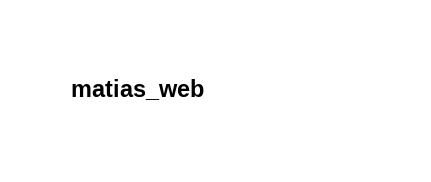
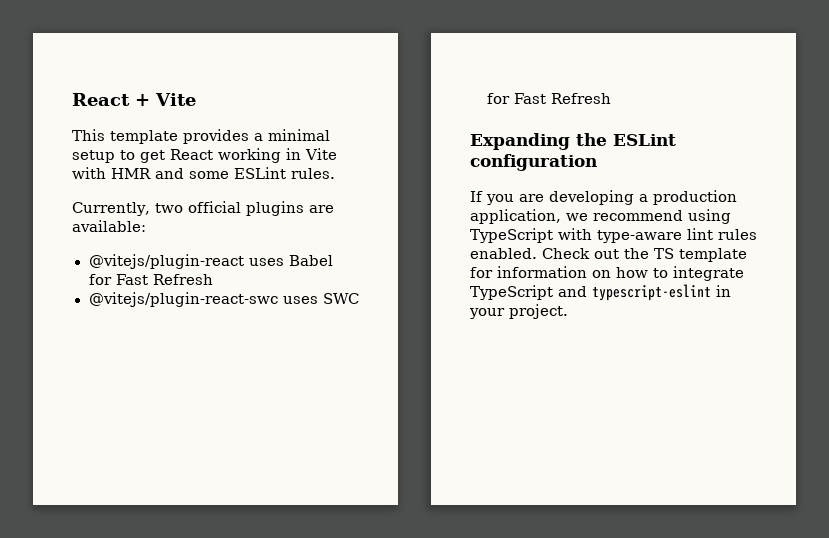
[71,79,204,100] matias_web -> [72,93,196,106] [72,129,330,144] [72,148,337,163] [72,167,335,179] [72,201,334,216] [72,220,146,232] [88,254,333,269] [88,274,214,285] [88,292,359,307] [486,93,612,104] [470,133,676,150] [470,154,597,171] [470,190,737,205] [470,209,731,224] [470,228,757,243] [470,248,747,262] [470,266,744,281] [470,284,731,301] [469,304,568,319] React + Vite // This template provides a minimal setup to get React working in Vite with HMR and some ESLint rules. // Currently, two official plugins are available: // @vitejs/plugin-react uses Babel for Fast Refresh // @vitejs/plugin-react-swc uses SWC for Fast Refresh // Expanding the ESLint configuration // If you are developing a production application, we recommend using TypeScript with type-aware lint rules enabled. Check out the TS template for information on how to integrate TypeScript and typescript-eslint in your project.

